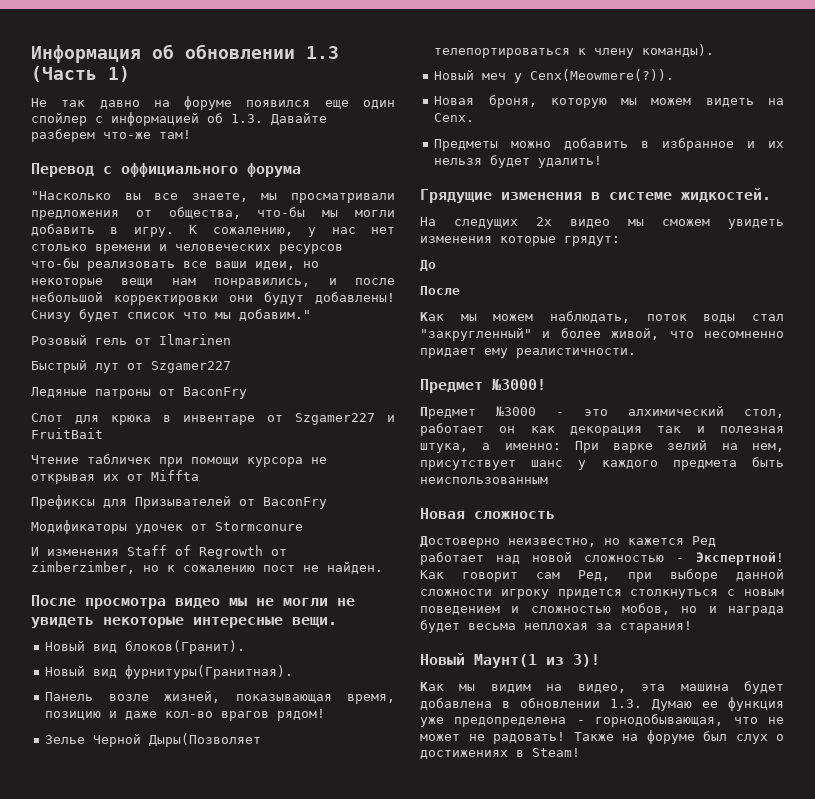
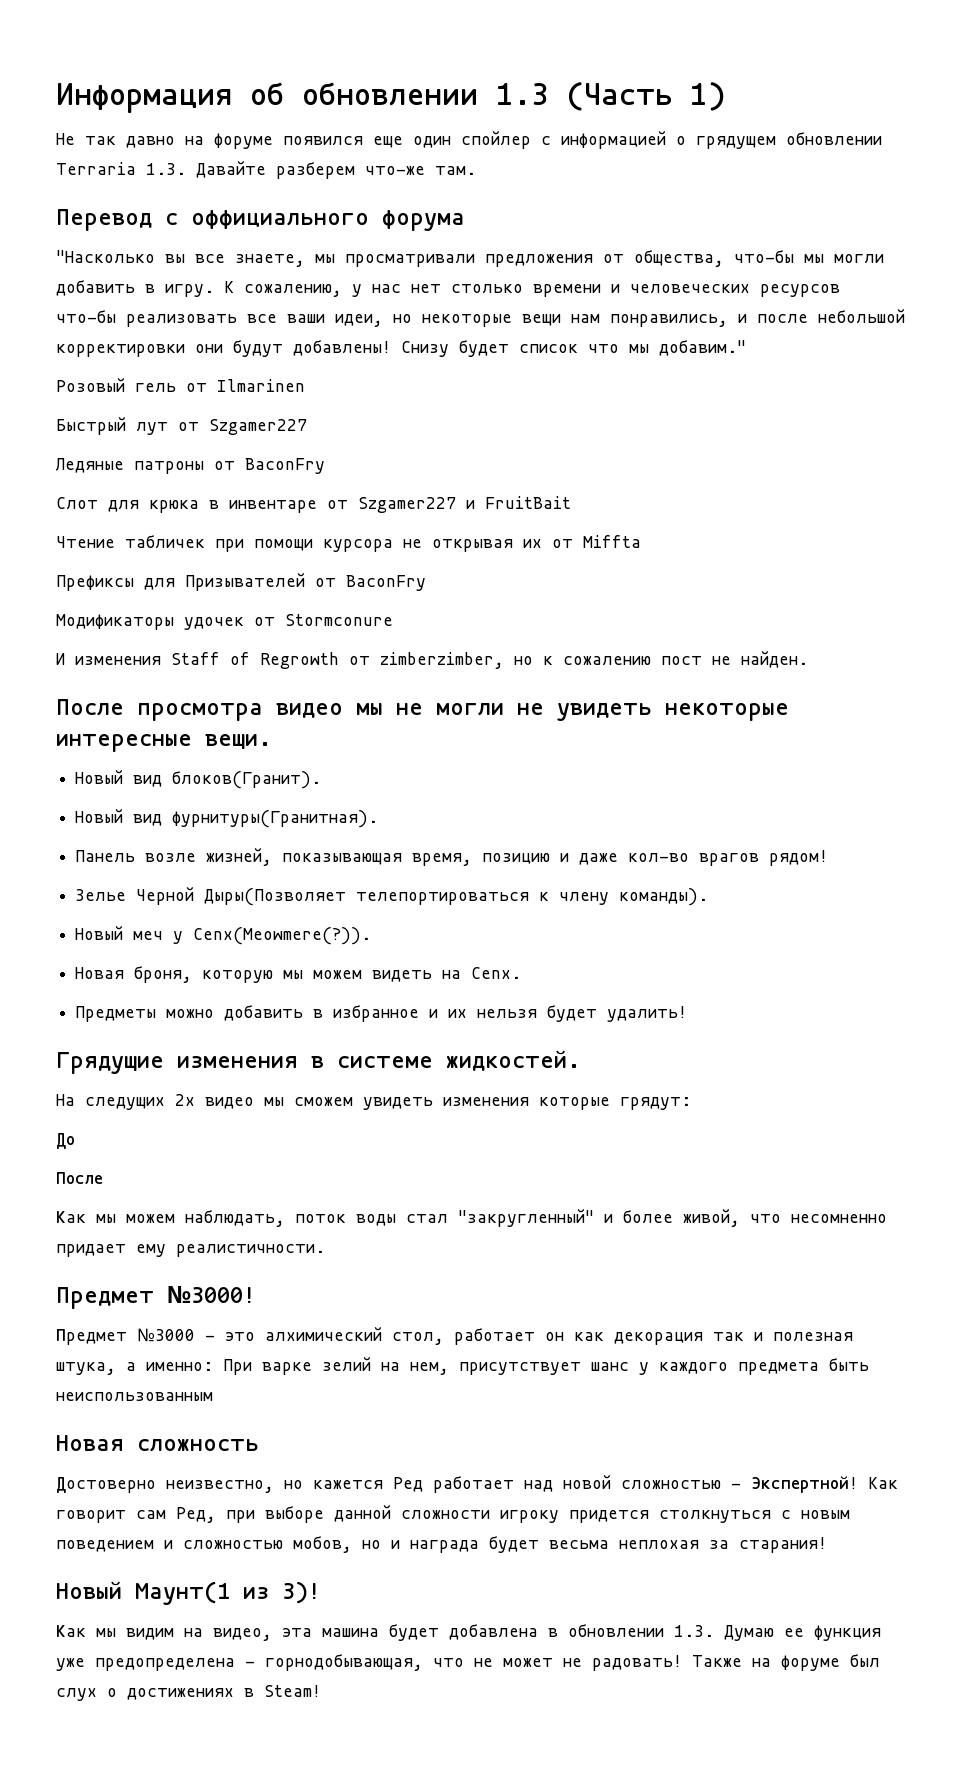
[207,113,223,123] об -> [676,132,882,149] [56,162,136,175] о грядущем обновлении Terraria
[159,130,191,139] там! -> [435,166,476,175] там.

